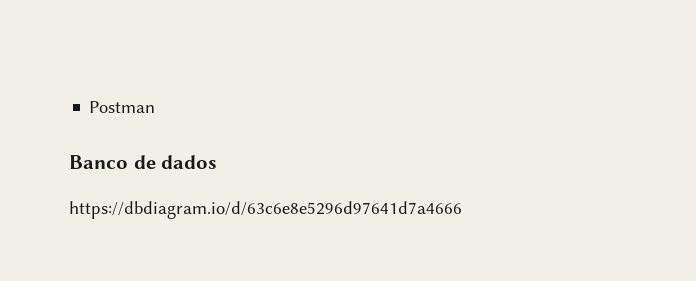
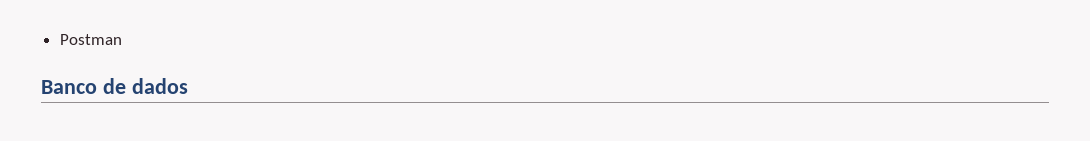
[69,201,462,219] // https://dbdiagram.io/d/63c6e8e5296d97641d7a4666 -> (188, 86) none

